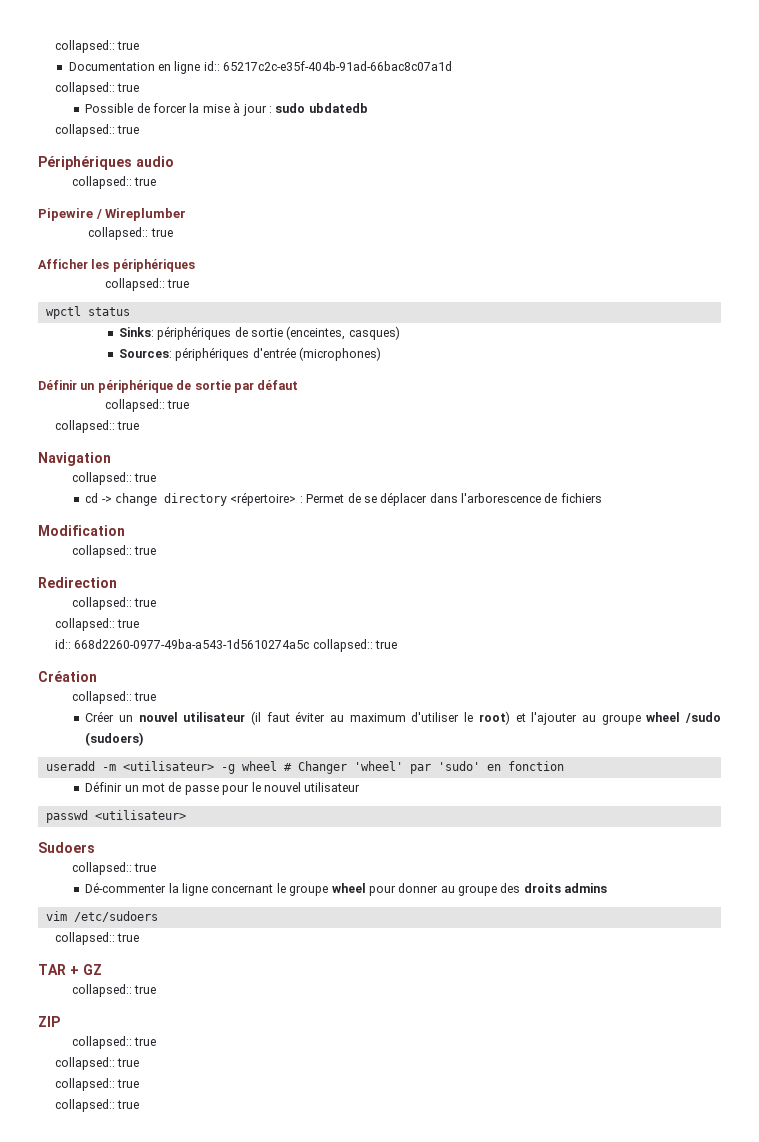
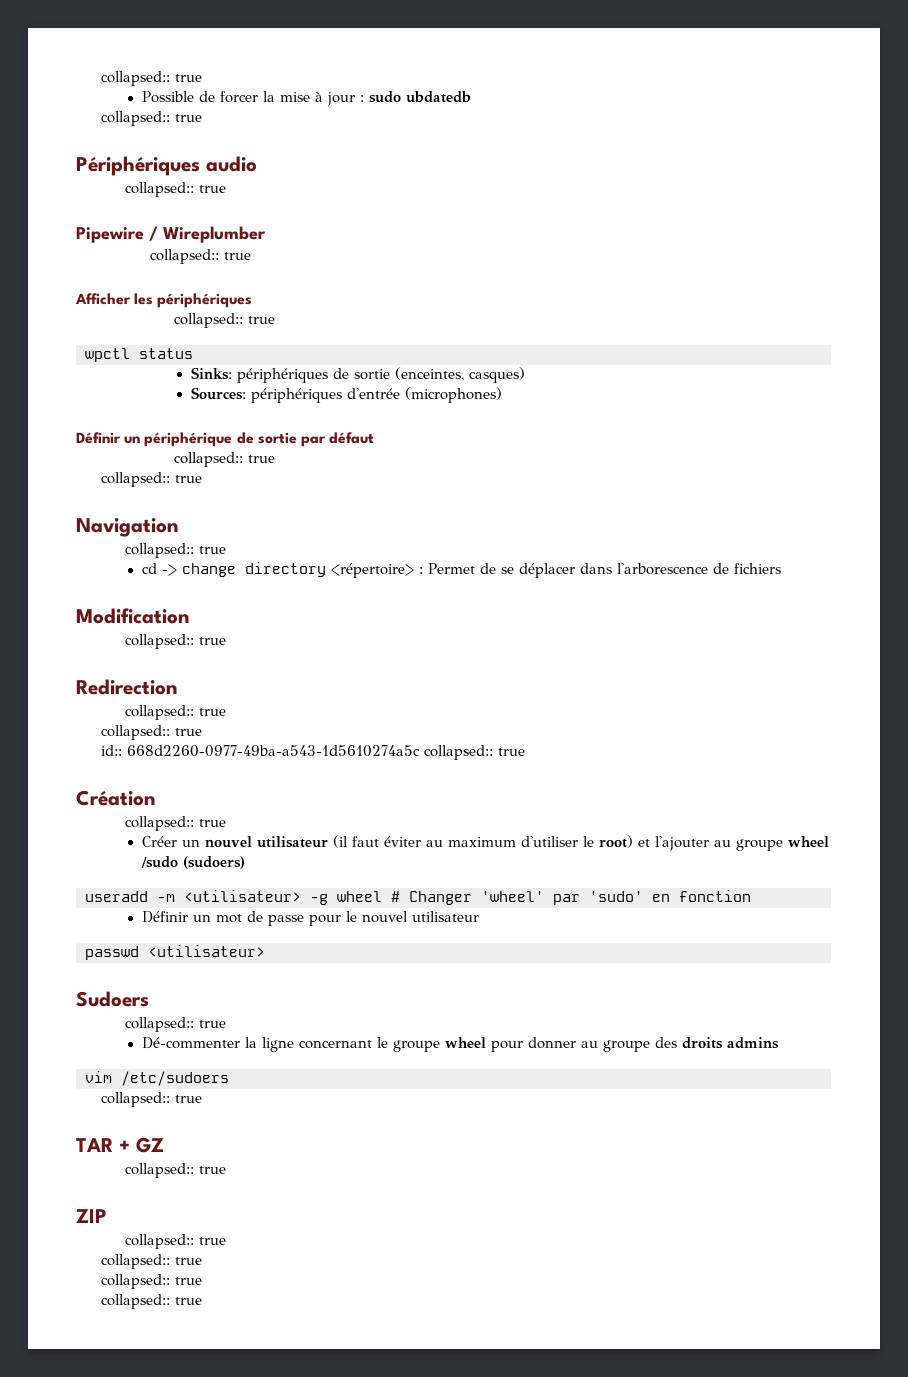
[54,40,140,53] [68,61,453,74] [54,82,140,95] collapsed:: true // Documentation en ligne id:: 65217c2c-e35f-404b-91ad-66bac8c07a1d // collapsed:: true -> [100,71,202,86] collapsed:: true

